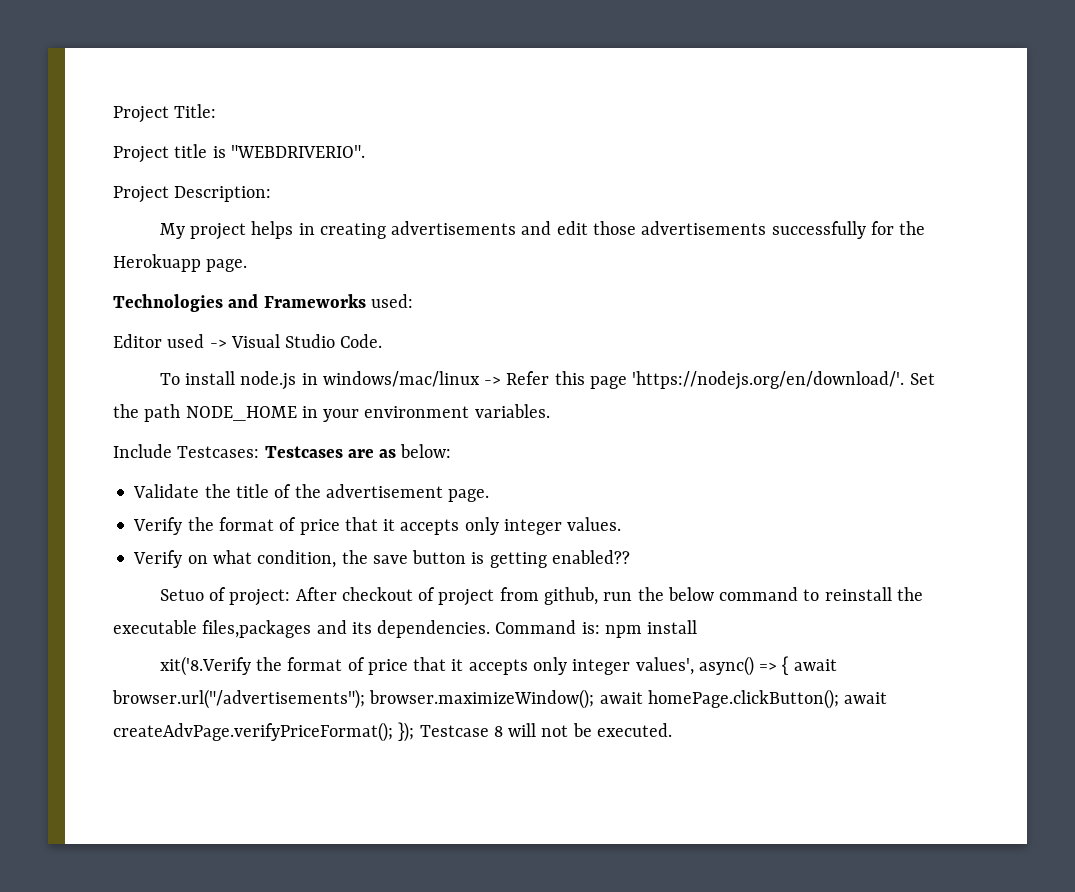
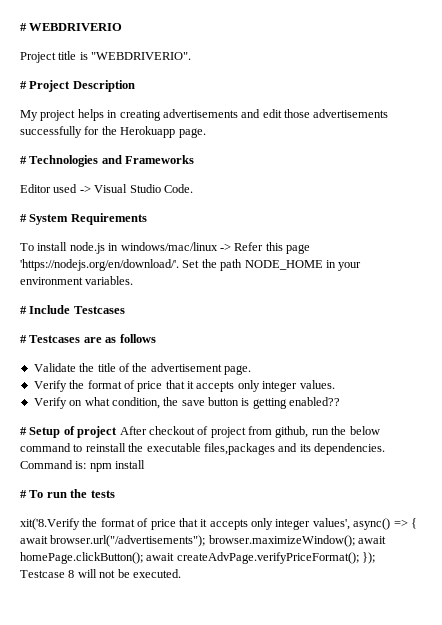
[113,104,217,123] Project Title: -> [20,23,123,31] # WEBDRIVERIO
[113,186,272,203] Project Description: -> [20,80,135,92] # Project Description
(248, 265) none -> [20,156,27,164] #
[370,294,413,308] used: -> (195, 159) none
(383, 341) none -> [20,213,147,225] // # System Requirements
[113,444,260,458] Include Testcases: -> [20,305,125,314] [20,335,27,343] # Include Testcases // #
[400,444,452,458] below: -> [119,334,156,343] follows
[159,587,291,606] Setuo of project: -> [20,426,118,438] # Setup of project
(698, 627) none -> [20,489,115,498] // # To run the tests

